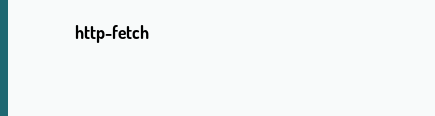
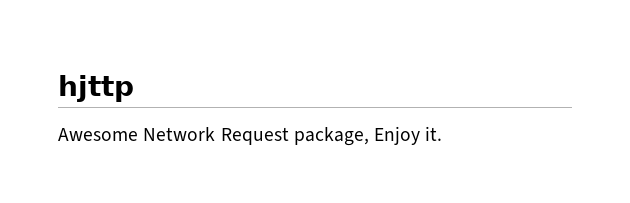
[75,25,149,43] http-fetch -> [58,75,134,102] [58,126,443,146] hjttp // Awesome Network Request package, Enjoy it.

